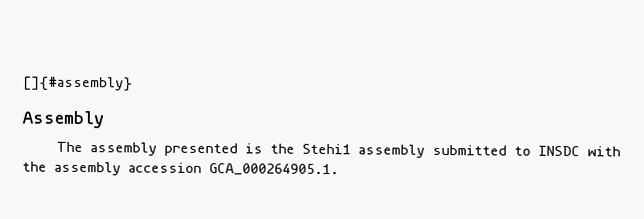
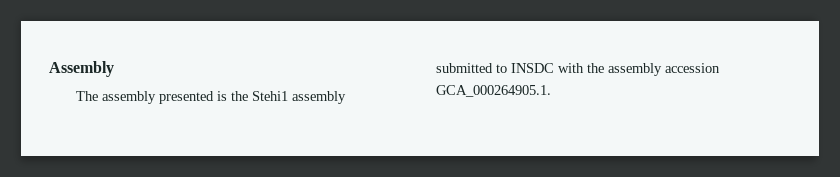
[23,76,133,92] []{#assembly} // -> (49, 69) none

